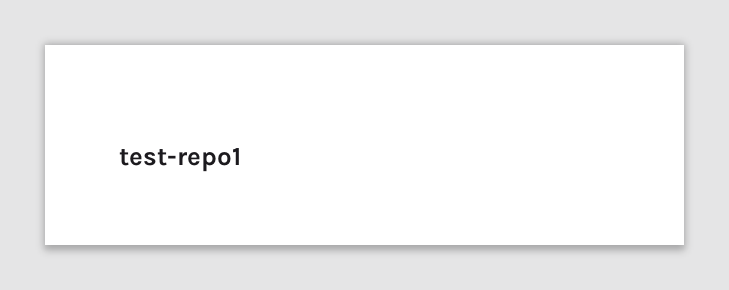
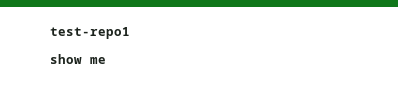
(241, 160) none -> [50,54,106,64] // show me

